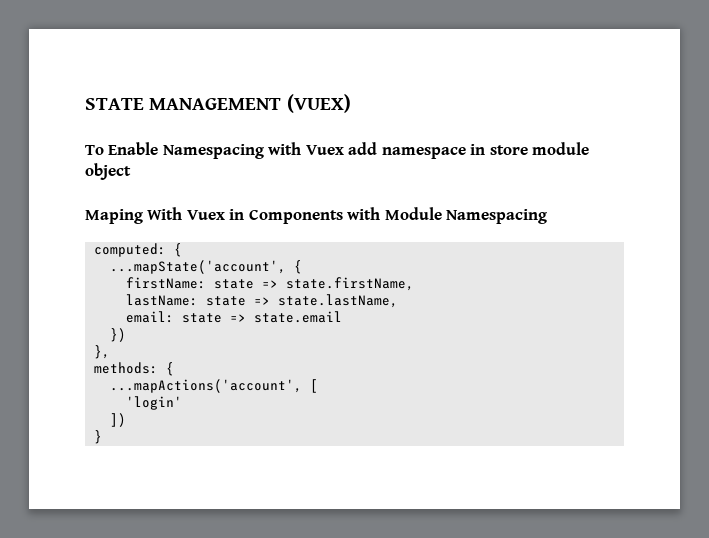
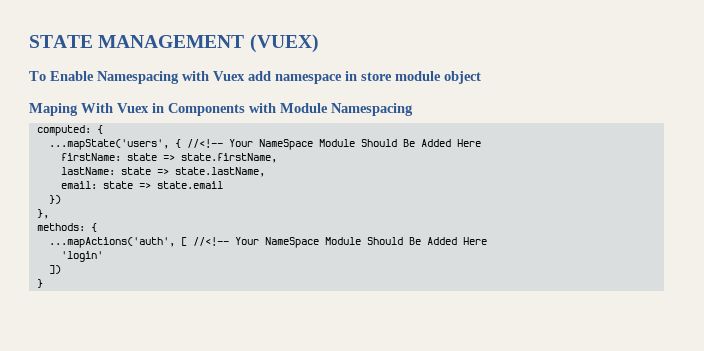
[110,260,303,274] ...mapState('account', { -> [48,139,481,150] ...mapState('users', { //<!-- Your NameSpace Module Should Be Added Here
[110,379,303,393] ...mapActions('account', -> [48,237,175,248] ...mapActions('auth',
(319, 386) none -> [192,237,487,248] //<!-- Your NameSpace Module Should Be Added Here

